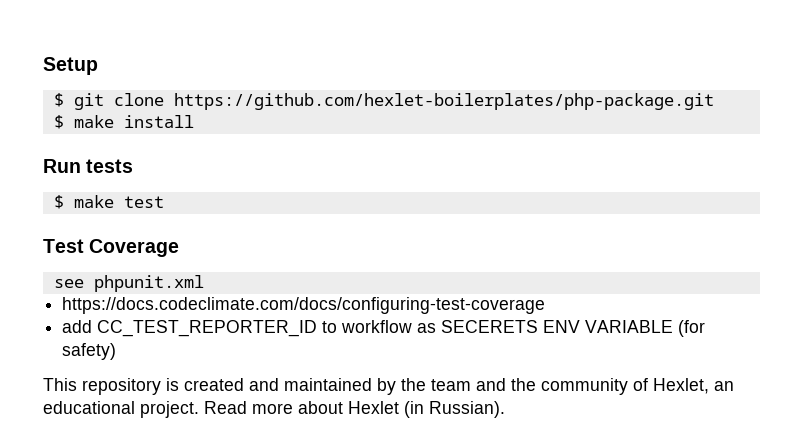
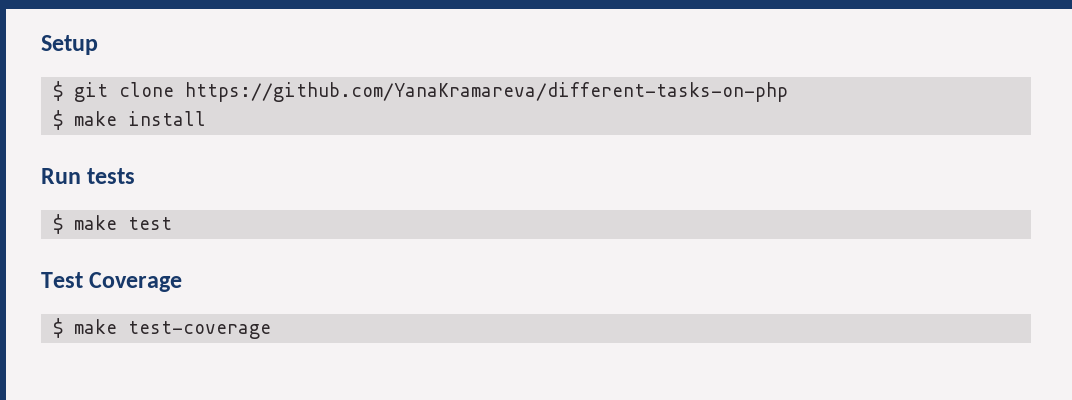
[173,93,714,110] https://github.com/hexlet-boilerplates/php-package.git -> [185,82,788,102] https://github.com/YanaKramareva/different-tasks-on-php
[53,275,204,292] [62,297,546,314] [62,320,706,337] [62,343,117,360] [43,378,734,395] [43,401,505,418] see phpunit.xml // https://docs.codeclimate.com/docs/configuring-test-coverage // add CC_TEST_REPORTER_ID to workflow as SECERETS ENV VARIABLE (for safety) // This repository is created and maintained by the team and the community of Hexlet, an educational project. Read more about Hexlet (in Russian). -> [53,318,271,339] $ make test-coverage

